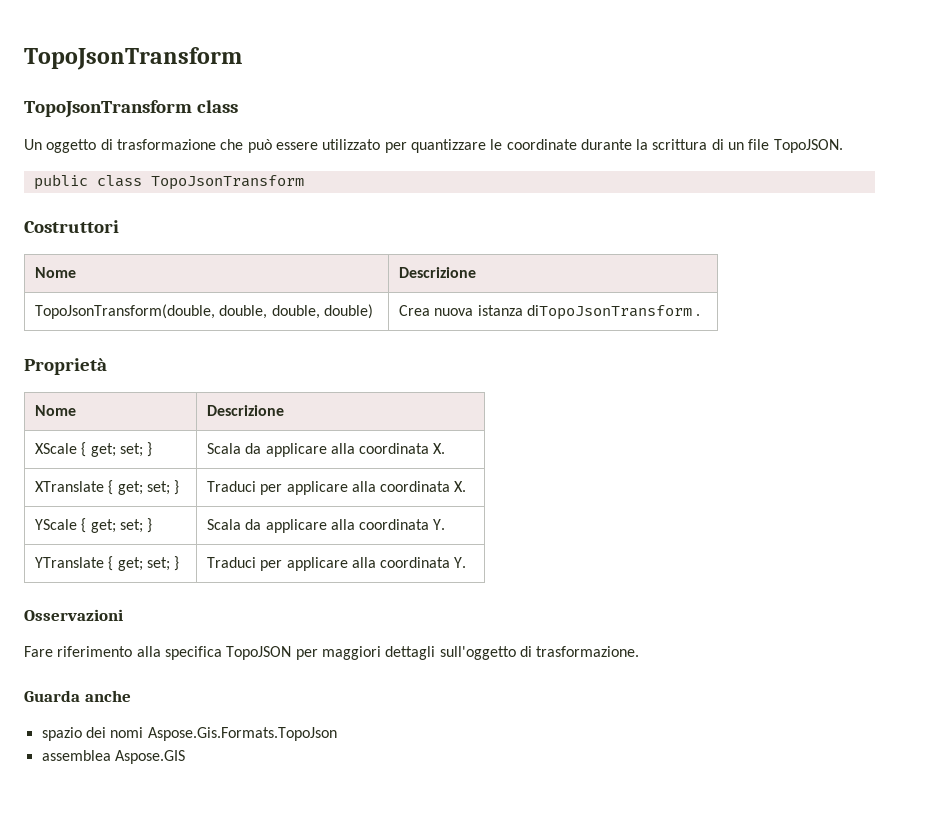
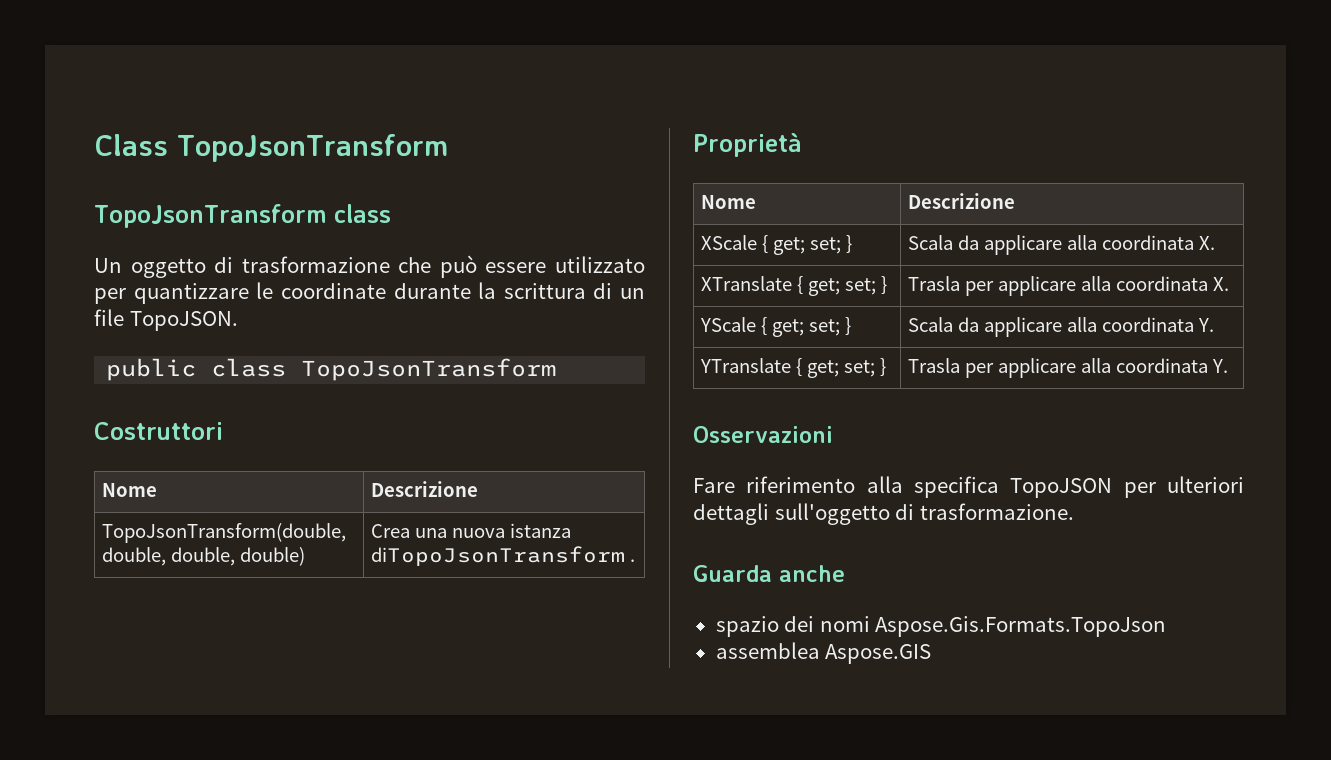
(24, 58) none -> [94,134,168,156] Class
(430, 310) none -> [415,528,448,538] una
[206,481,256,492] Traduci -> [908,276,961,291] Trasla
[206,557,256,568] Traduci -> [908,358,961,373] Trasla
[321,646,381,660] maggiori -> [1167,476,1244,493] ulteriori

